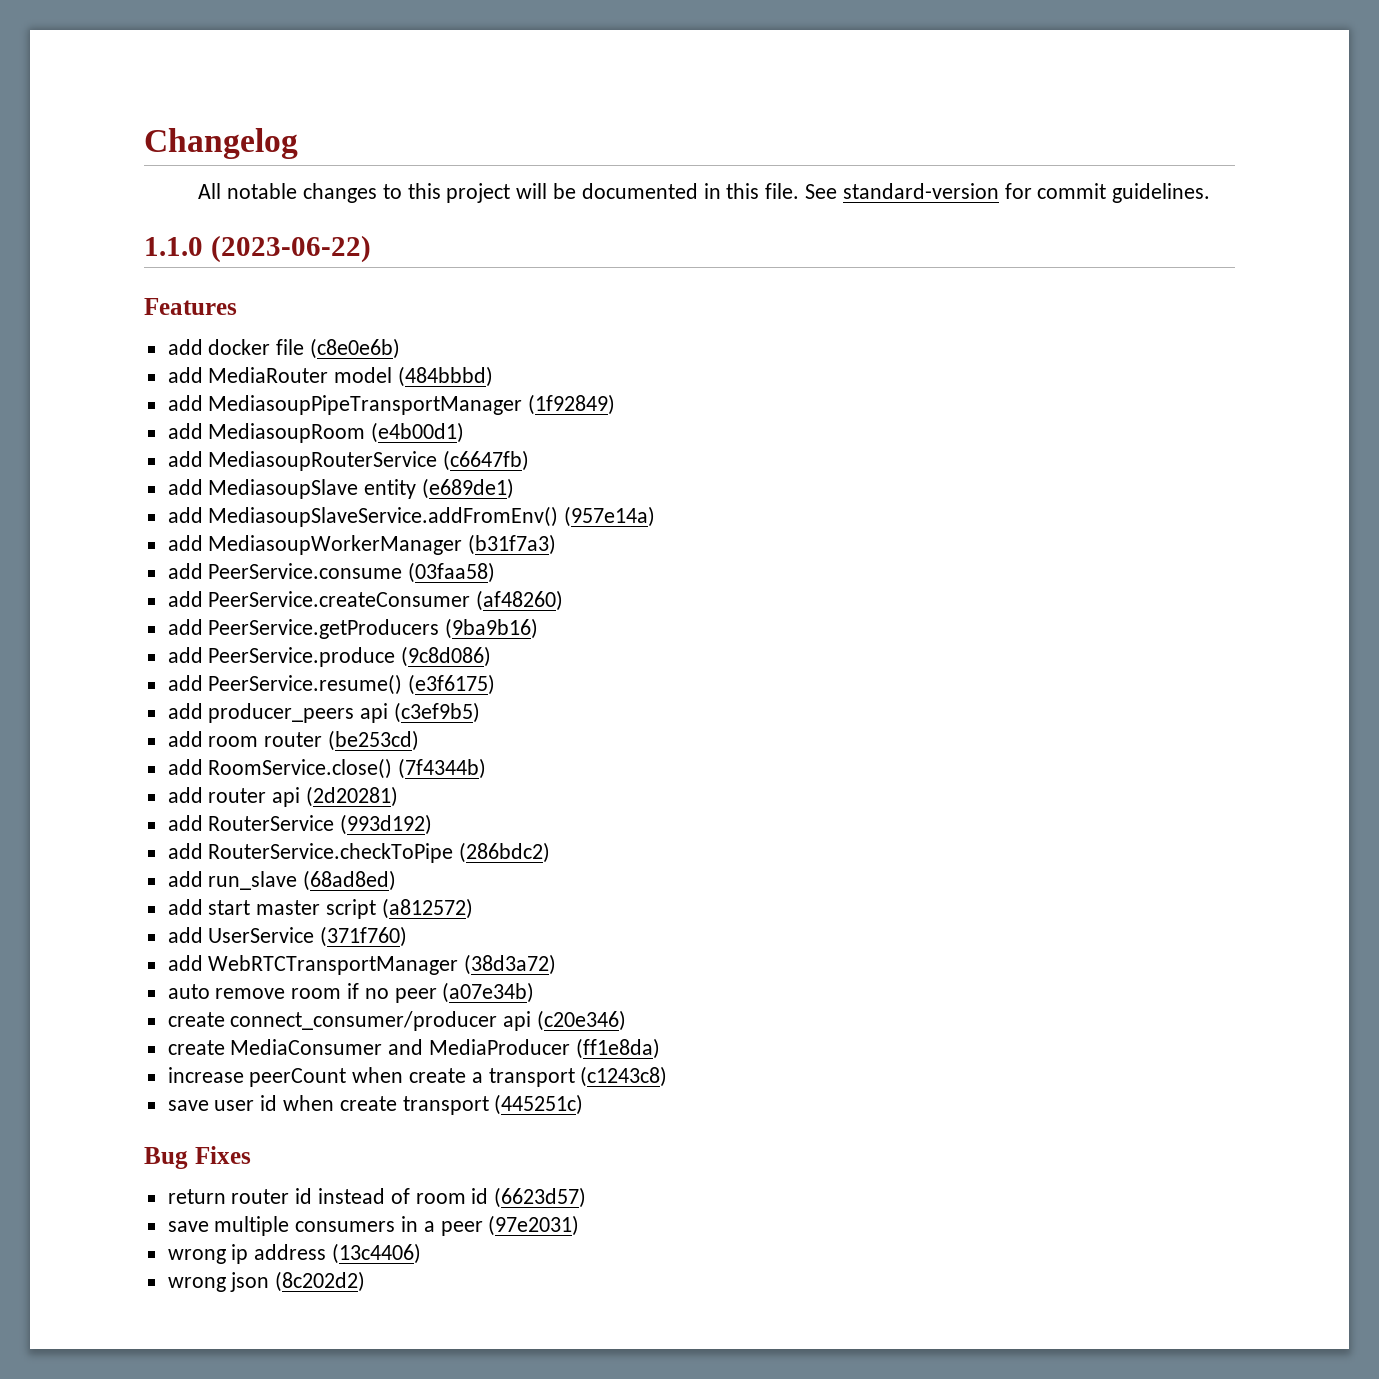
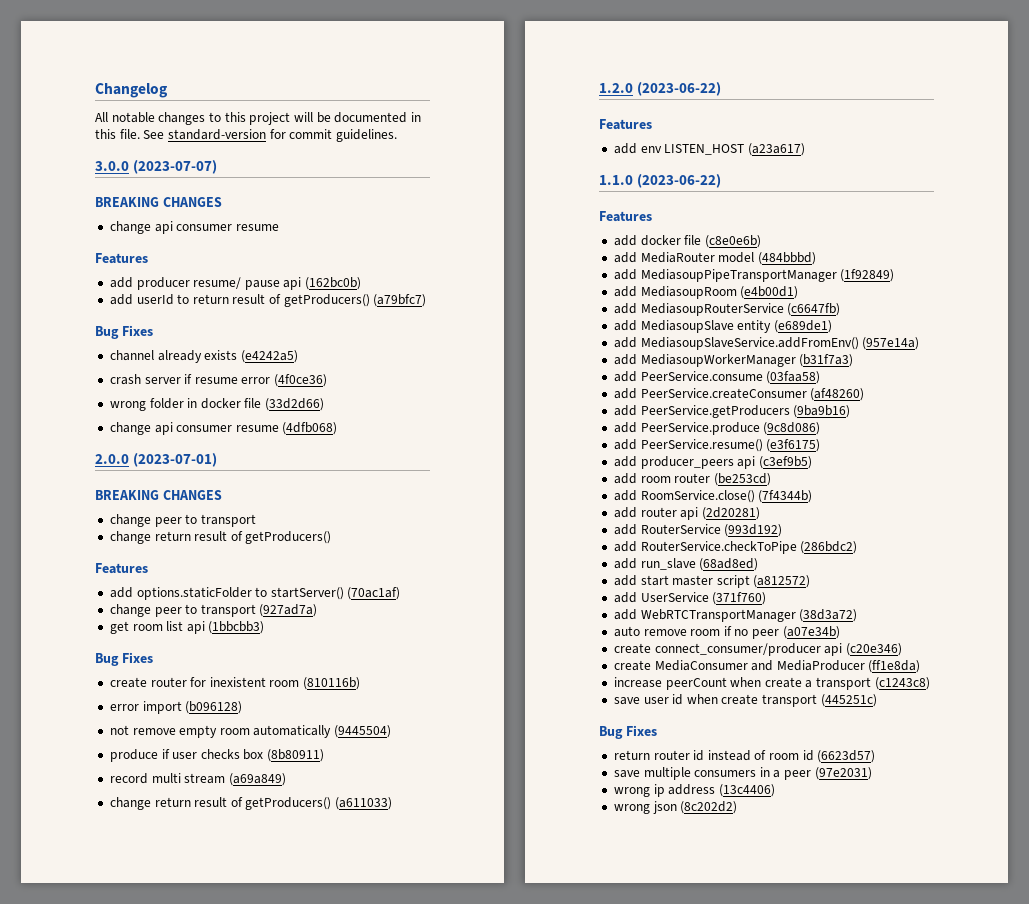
(1211, 193) none -> [95,160,218,174] [95,197,222,207] [109,221,279,234] [95,253,148,264] [109,277,362,290] [109,294,427,307] [95,325,153,339] [109,350,298,363] [109,374,328,387] [109,398,325,411] [109,422,338,435] [95,453,218,467] [95,490,222,500] [109,514,256,527] [109,531,332,544] [95,563,148,574] [109,587,401,600] [109,604,318,617] [109,621,265,634] [95,652,153,666] [109,677,361,690] [109,701,243,714] [109,725,392,738] [109,749,325,762] [109,773,286,786] [109,797,393,810] [599,82,722,96] [599,119,652,130] [613,143,805,156] // 3.0.0 (2023-07-07) // BREAKING CHANGES // change api consumer resume // Features // add producer resume/ pause api (162bc0b) // add userId to return result of getProducers() (a79bfc7) // Bug Fixes // channel already exists (e4242a5) // crash server if resume error (4f0ce36) // wrong folder in docker file (33d2d66) // change api consumer resume (4dfb068) // 2.0.0 (2023-07-01) // BREAKING CHANGES // change peer to transport // change return result of getProducers() // Features // add options.staticFolder to startServer() (70ac1af) // change peer to transport (927ad7a) // get room list api (1bbcbb3) // Bug Fixes // create router for inexistent room (810116b) // error import (b096128) // not remove empty room automatically (9445504) // produce if user checks box (8b80911) // record multi stream (a69a849) // change return result of getProducers() (a611033) // 1.2.0 (2023-06-22) // Features // add env LISTEN_HOST (a23a617)

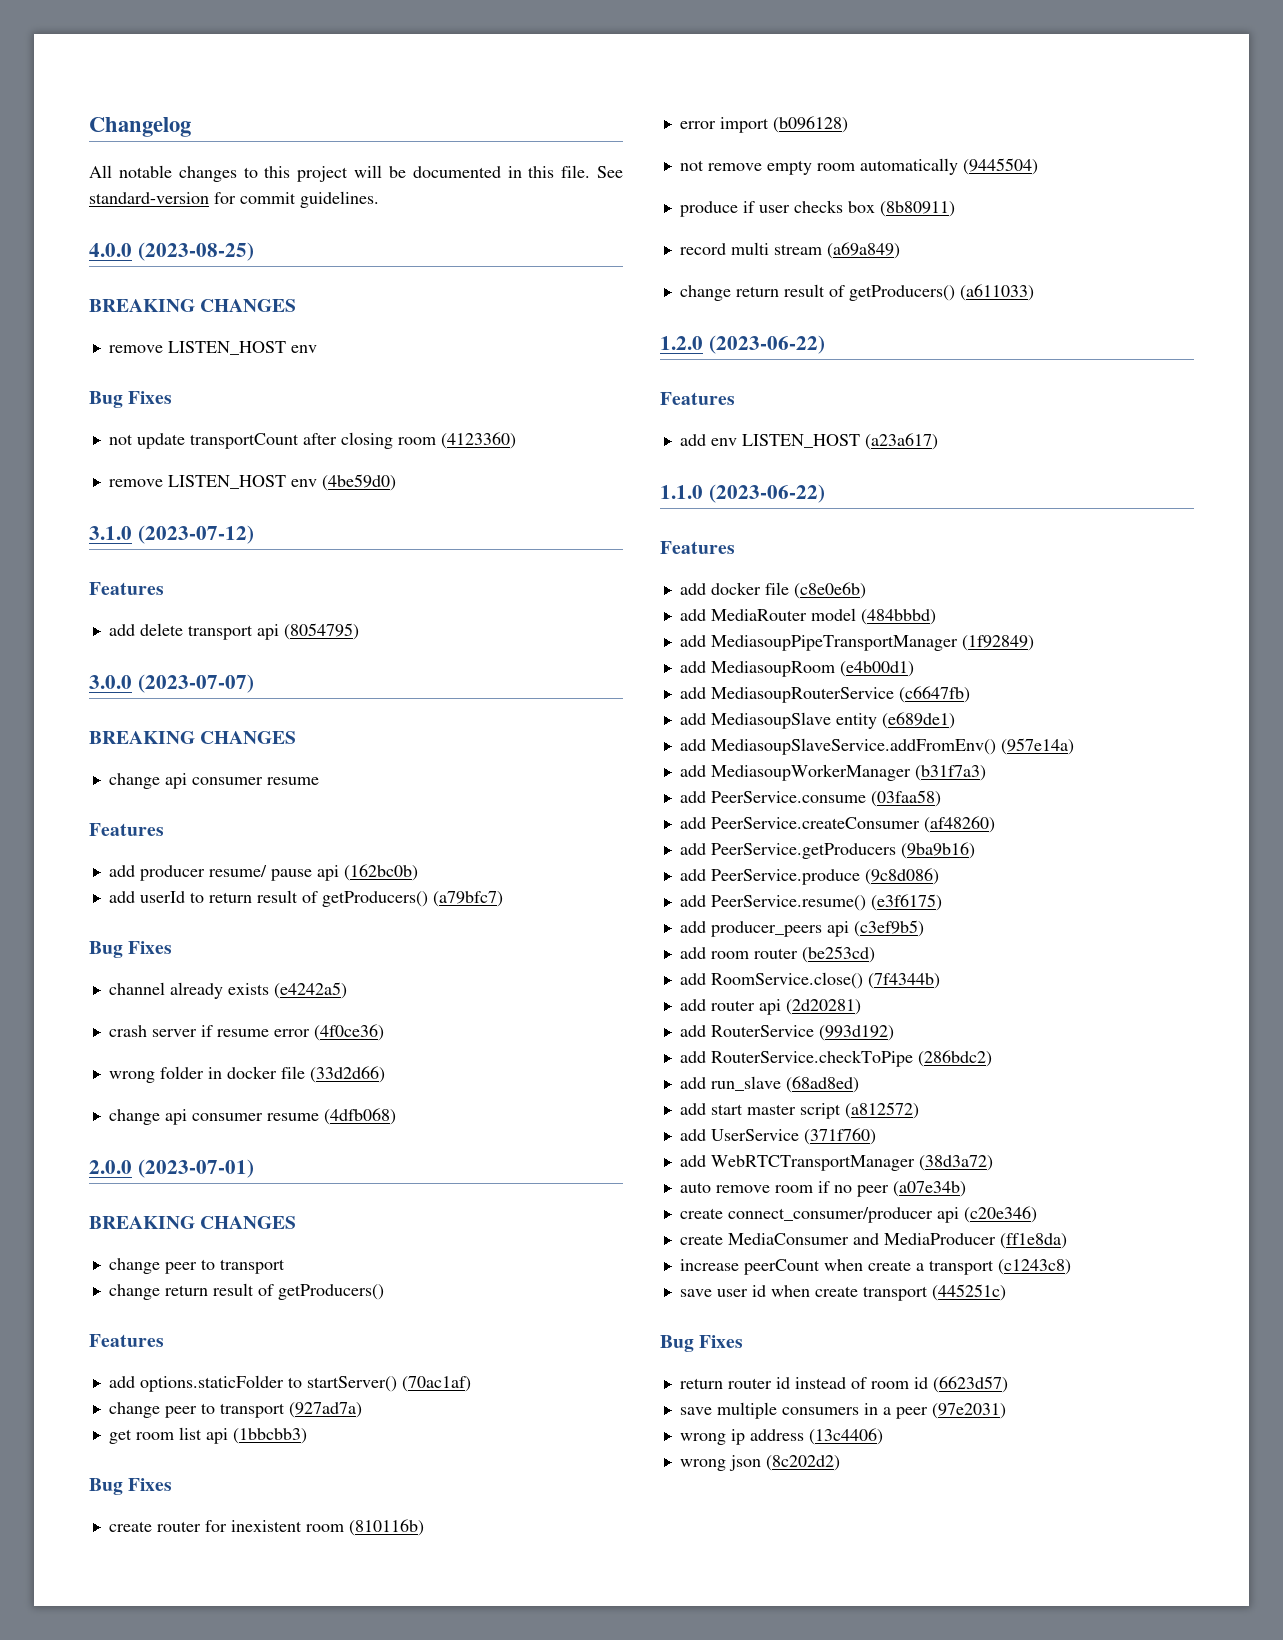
(397, 135) none -> [89,242,254,261] [89,299,297,312] [108,341,317,355] [89,391,173,408] [108,432,516,449] [108,474,396,491] [89,525,254,544] [89,582,164,595] [108,623,359,640] // 4.0.0 (2023-08-25) // BREAKING CHANGES // remove LISTEN_HOST env // Bug Fixes // not update transportCount after closing room (4123360) // remove LISTEN_HOST env (4be59d0) // 3.1.0 (2023-07-12) // Features // add delete transport api (8054795)

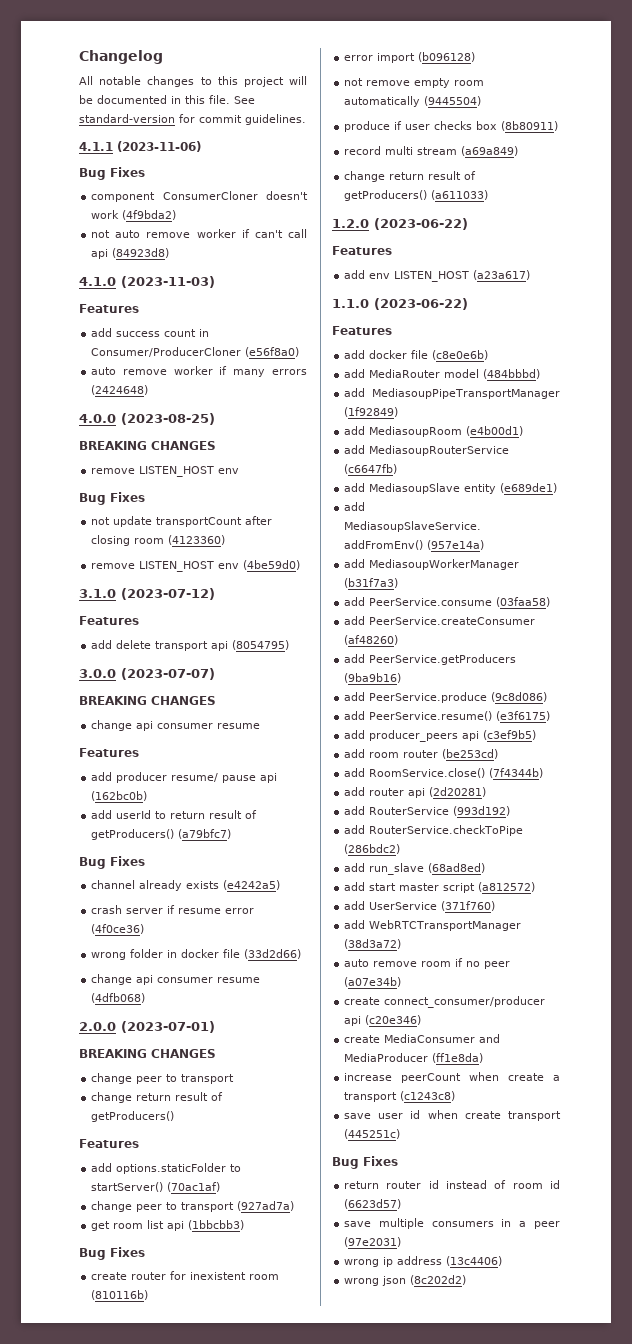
(379, 199) none -> [79,141,201,152] [79,167,145,180] [91,191,308,202] [91,210,177,220] [91,229,307,238] [91,248,170,259] [79,276,215,288] [79,304,139,313] [91,328,210,337] [91,347,300,357] [91,366,307,377] [91,385,149,395] // 4.1.1 (2023-11-06) // Bug Fixes // component ConsumerCloner doesn't work (4f9bda2) // not auto remove worker if can't call api (84923d8) // 4.1.0 (2023-11-03) // Features // add success count in Consumer/ProducerCloner (e56f8a0) // auto remove worker if many errors (2424648)

